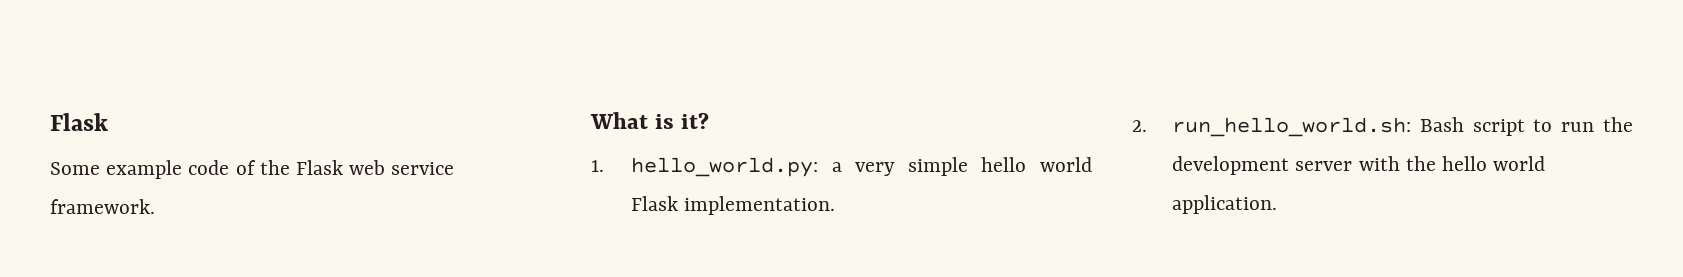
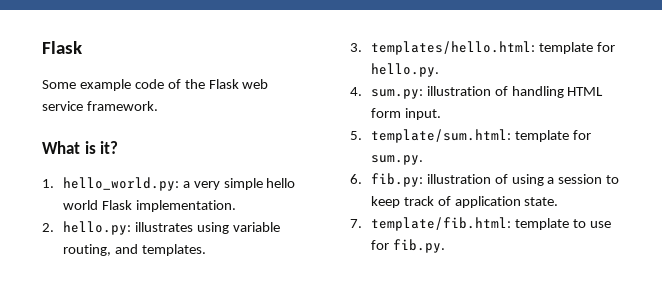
[1172,117,1633,137] [1172,156,1546,175] [1172,195,1278,214] run_hello_world.sh: Bash script to run the development server with the hello world application. -> [62,221,280,235] [62,244,206,256] [350,41,615,55] [370,63,439,77] [350,86,604,99] [370,108,441,120] [350,129,591,143] [370,155,423,165] [350,173,620,187] [370,196,559,208] [350,217,611,231] [370,239,445,253] hello.py: illustrates using variable routing, and templates. // 3. templates/hello.html: template for hello.py. // 4. sum.py: illustration of handling HTML form input. // 5. template/sum.html: template for sum.py. // 6. fib.py: illustration of using a session to keep track of application state. // 7. template/fib.html: template to use for fib.py.

